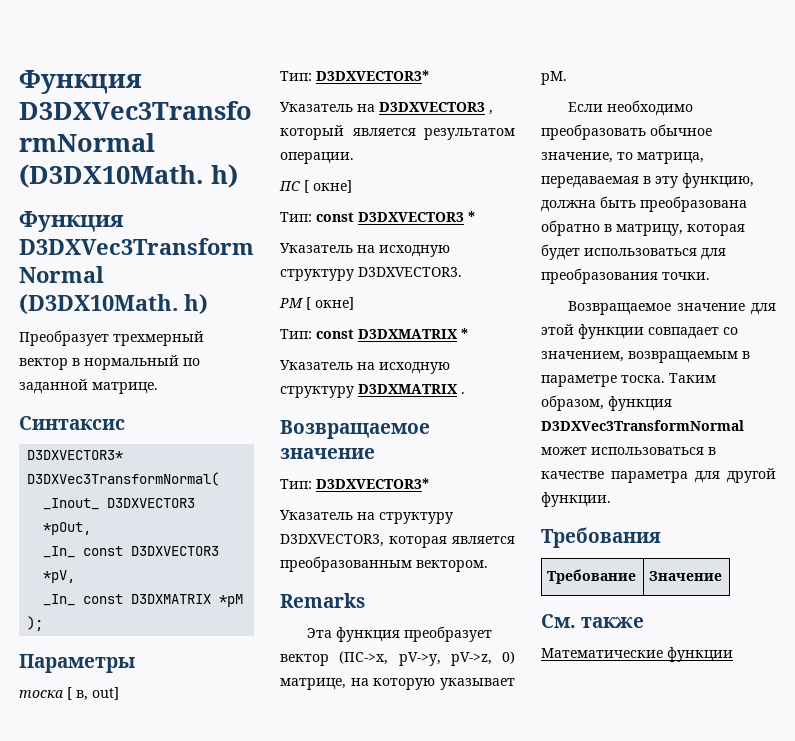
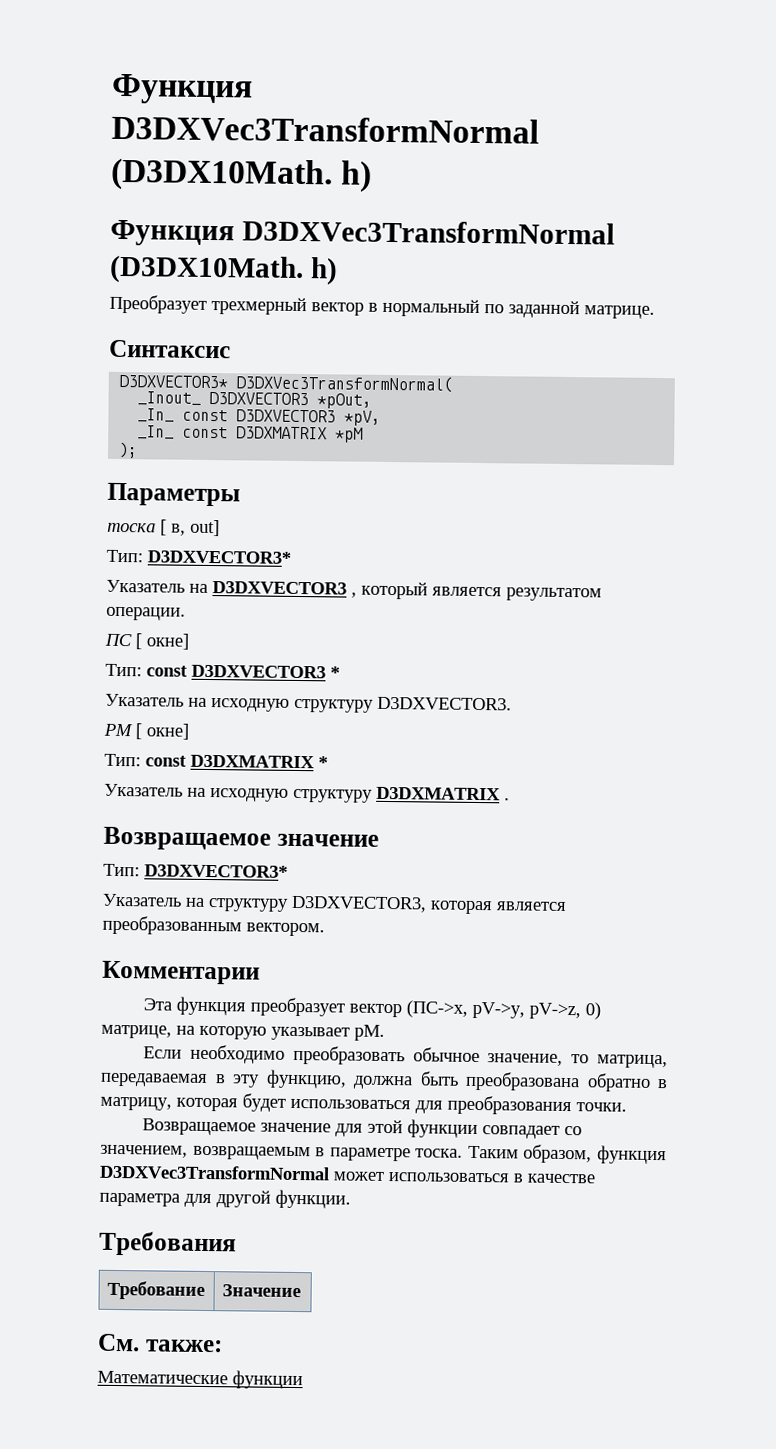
[280,593,365,608] Remarks -> [102,960,260,985] Комментарии
[581,617,645,628] также -> [144,1339,223,1353] также:

